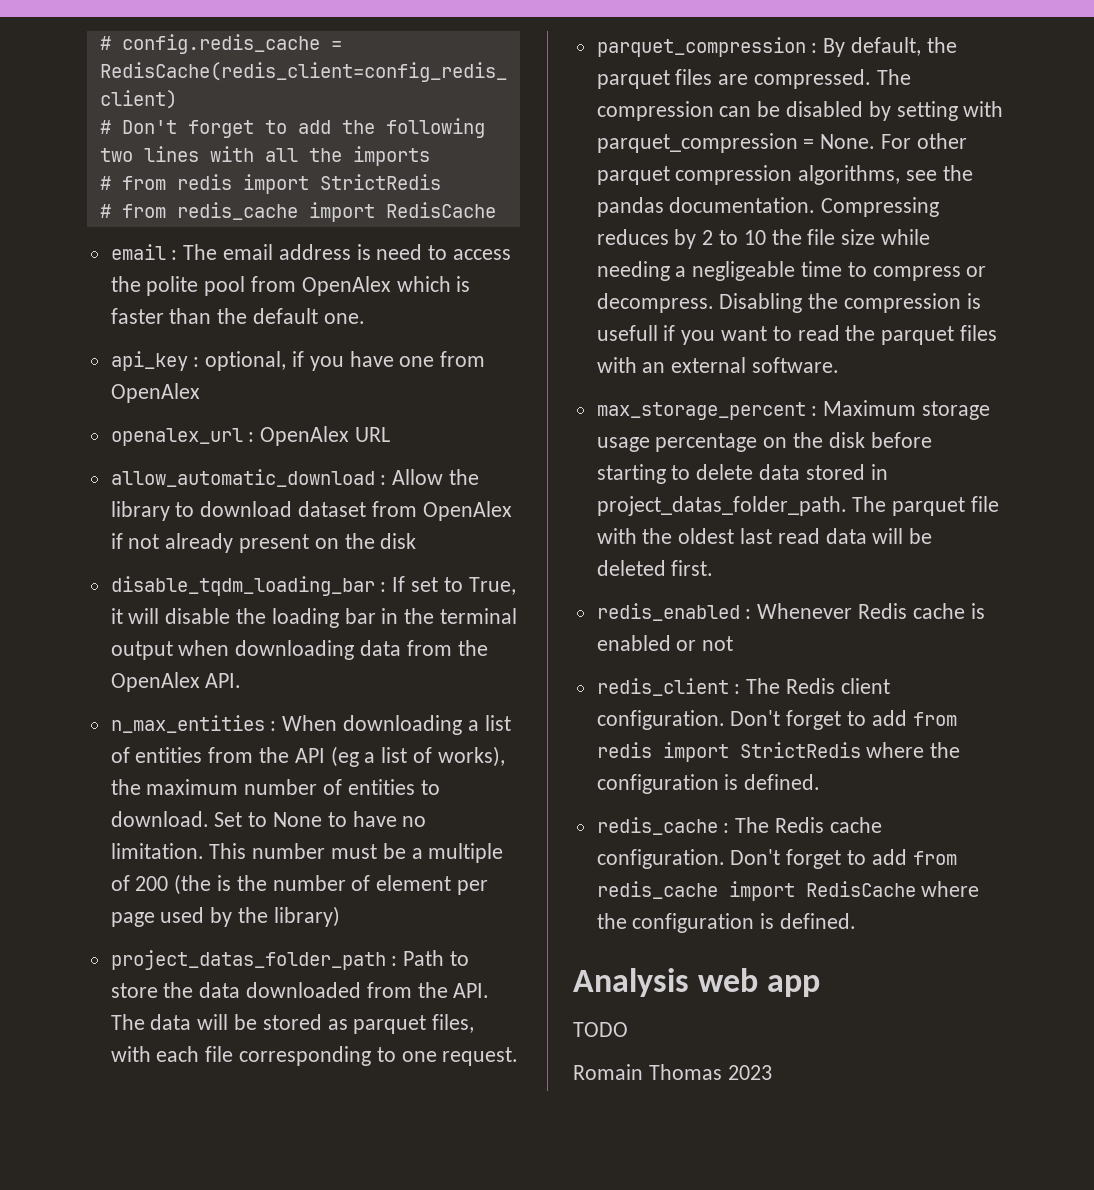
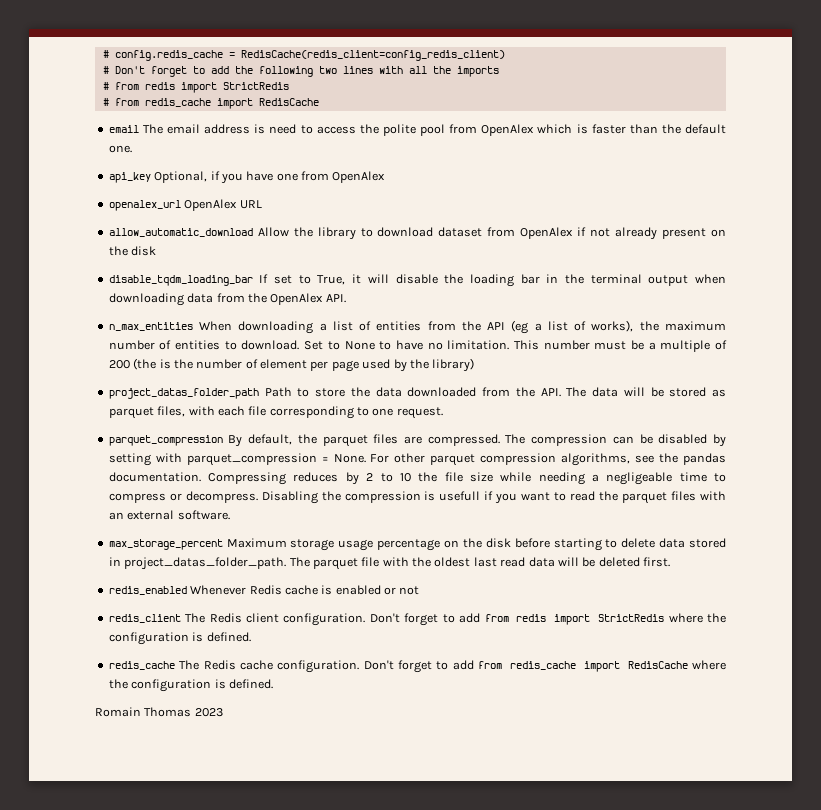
[171,250,178,260] : -> (139, 129) none
[193,351,287,371] : optional, -> [154,171,208,183] Optional,
[248,432,255,442] : -> (181, 205) none
[380,475,387,485] : -> (253, 232) none
[380,582,387,592] : -> (253, 280) none
[270,721,277,731] : -> (193, 326) none
[391,956,398,966] : -> (259, 393) none
[811,43,818,53] : -> (223, 440) none
[811,406,818,416] : -> (223, 544) none
[745,609,752,619] : -> (187, 590) none
[734,684,741,694] : -> (181, 618) none
[723,823,730,833] : -> (175, 665) none
[573,968,821,997] [573,1022,628,1037] // Analysis web app // TODO -> (273, 684) none

